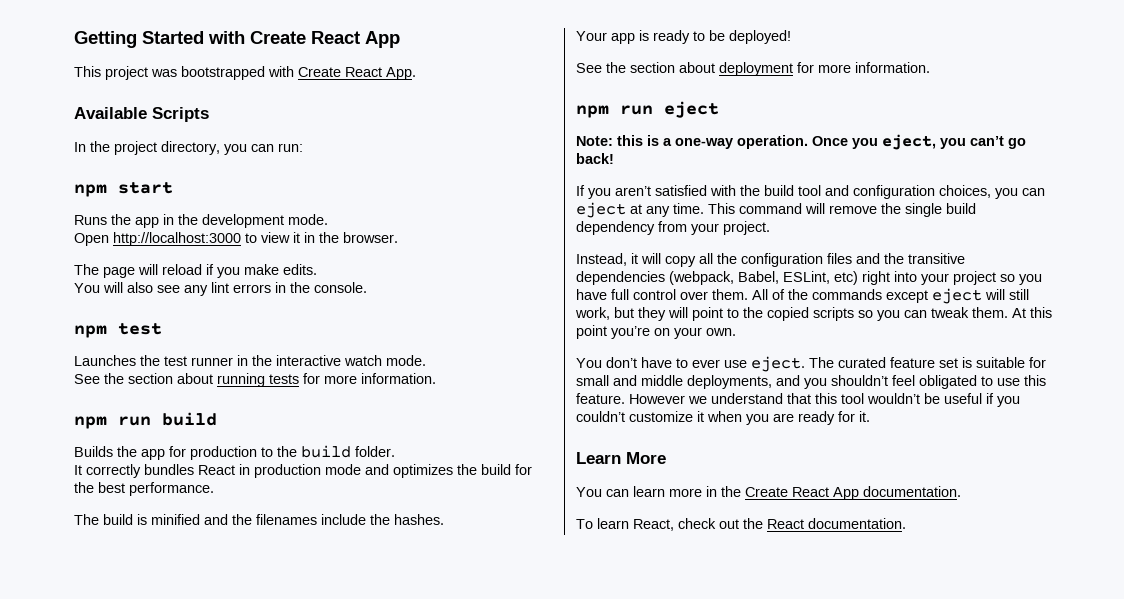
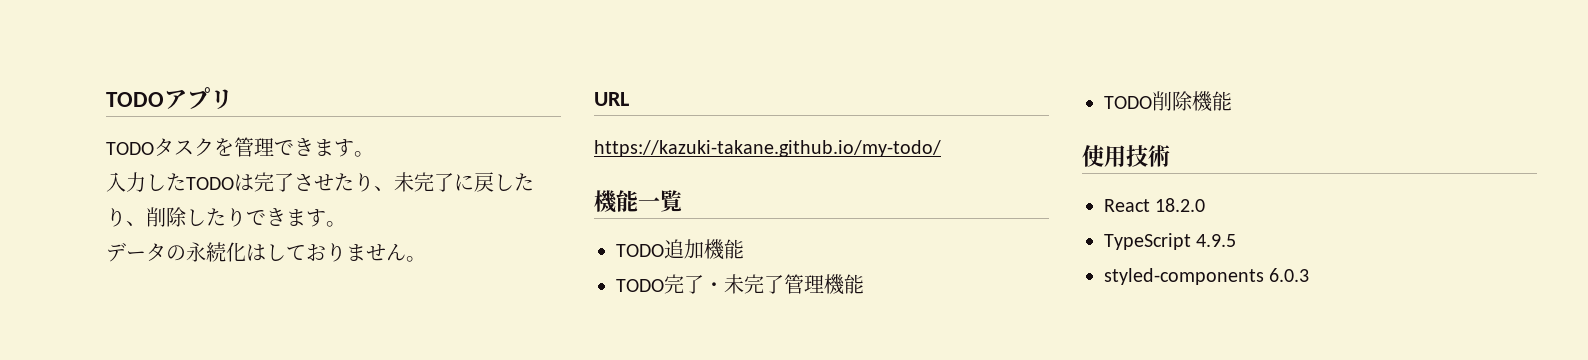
[74,31,400,48] [74,66,416,80] [74,107,209,122] [74,141,303,155] [74,182,173,197] [74,214,328,228] [74,232,398,246] [74,264,317,278] [74,282,367,296] [74,323,162,338] [74,355,426,366] [74,373,436,387] [74,412,217,429] [74,445,395,460] [74,464,532,478] [74,482,214,496] [74,514,444,525] [576,30,791,44] [576,62,930,76] [576,101,719,118] [576,134,1026,150] [576,153,614,164] [576,185,1045,199] [576,202,976,218] [576,221,770,235] [576,253,965,267] [576,271,1042,285] [576,288,1029,304] [575,307,1052,321] [576,325,736,339] [576,356,1046,372] [576,375,1046,389] [576,393,1020,407] [576,411,870,425] [576,452,666,464] [576,486,961,500] [576,518,906,531] Getting Started with Create React App // This project was bootstrapped with Create React App. // Available Scripts // In the project directory, you can run: // npm start // Runs the app in the development mode. // Open http://localhost:3000 to view it in the browser. // The page will reload if you make edits. // You will also see any lint errors in the console. // npm test // Launches the test runner in the interactive watch mode. // See the section about running tests for more information. // npm run build // Builds the app for production to the build folder. // It correctly bundles React in production mode and optimizes the build for the best performance. // The build is minified and the filenames include the hashes. // Your app is ready to be deployed! // See the section about deployment for more information. // npm run eject // Note: this is a one-way operation. Once you eject, you can’t go back! // If you aren’t satisfied with the build tool and configuration choices, you can eject at any time. This command will remove the single build dependency from your project. // Instead, it will copy all the configuration files and the transitive dependencies (webpack, Babel, ESLint, etc) right into your project so you have full control over them. All of the commands except eject will still work, but they will point to the copied scripts so you can tweak them. At this point you’re on your own. // You don’t have to ever use eject. The curated feature set is suitable for small and middle deployments, and you shouldn’t feel obligated to use this feature. However we understand that this tool wouldn’t be useful if you couldn’t customize it when you are ready for it. // Learn More // You can learn more in the Create React App documentation. // To learn React, check out the React documentation. -> [106,87,233,109] [106,137,374,157] [106,172,534,192] [106,207,346,227] [106,242,426,262] [594,92,629,106] [594,140,941,157] [594,190,682,213] [616,239,744,260] [616,274,864,295] [1104,91,1232,112] [1082,145,1170,167] [1104,198,1206,212] [1104,233,1237,250] [1104,268,1310,285] TODOアプリ // TODOタスクを管理できます。 // 入力したTODOは完了させたり、未完了に戻したり、削除したりできます。 // データの永続化はしておりません。 // URL // https://kazuki-takane.github.io/my-todo/ // 機能一覧 // TODO追加機能 // TODO完了・未完了管理機能 // TODO削除機能 // 使用技術 // React 18.2.0 // TypeScript 4.9.5 // styled-components 6.0.3

